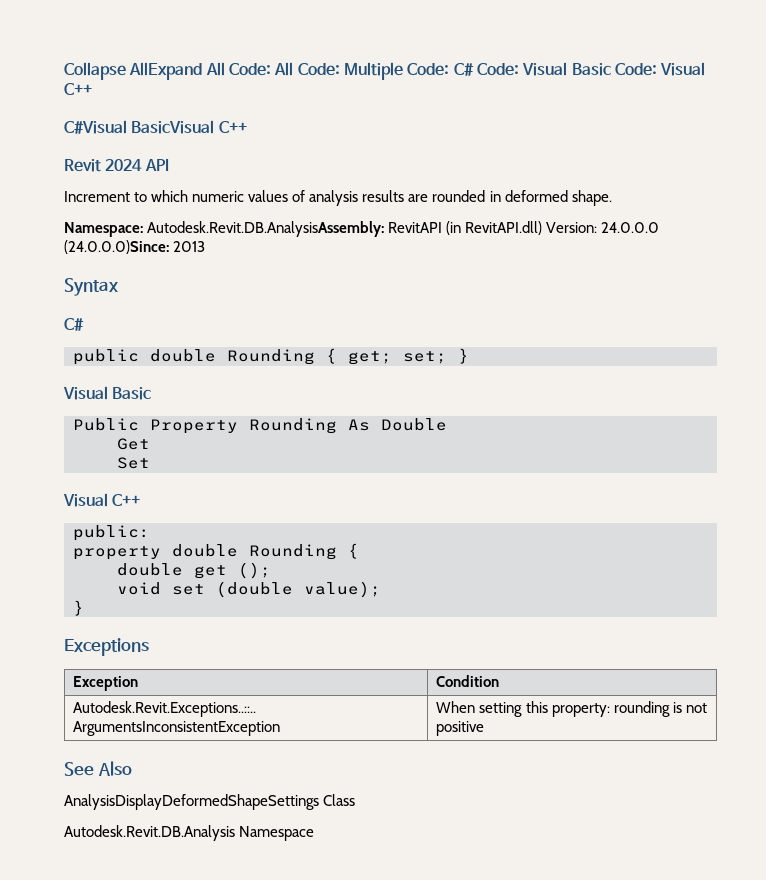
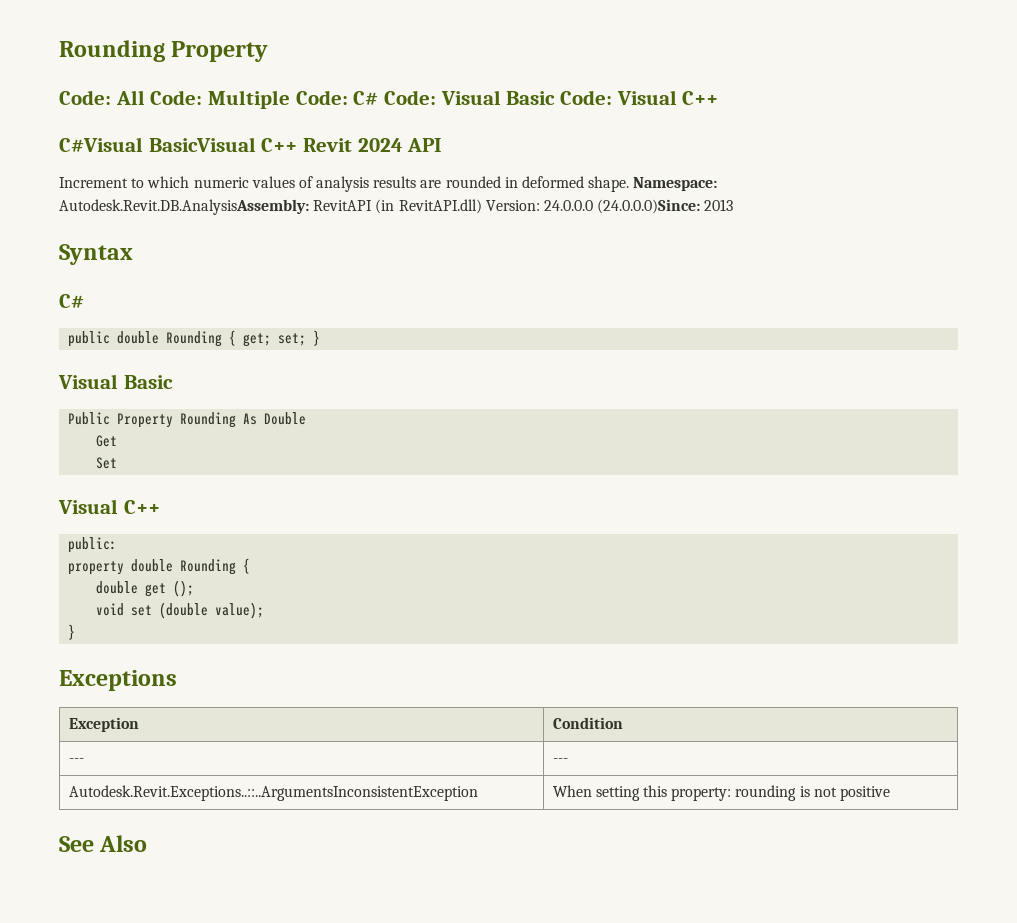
[64,62,225,80] Collapse AllExpand All -> [59,40,269,62] Rounding Property //
(247, 127) // -> (298, 145) none
(612, 198) // -> (630, 184) none
(500, 681) none -> [68,758,84,763] [552,758,568,763] // --- | ---
[64,794,356,810] [64,825,315,841] // AnalysisDisplayDeformedShapeSettings Class // Autodesk.Revit.DB.Analysis Namespace -> (148, 843) none

